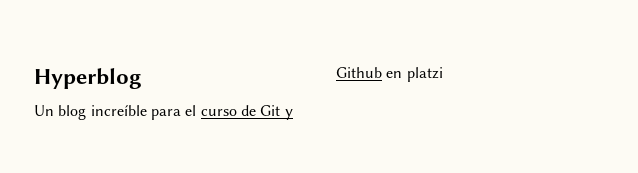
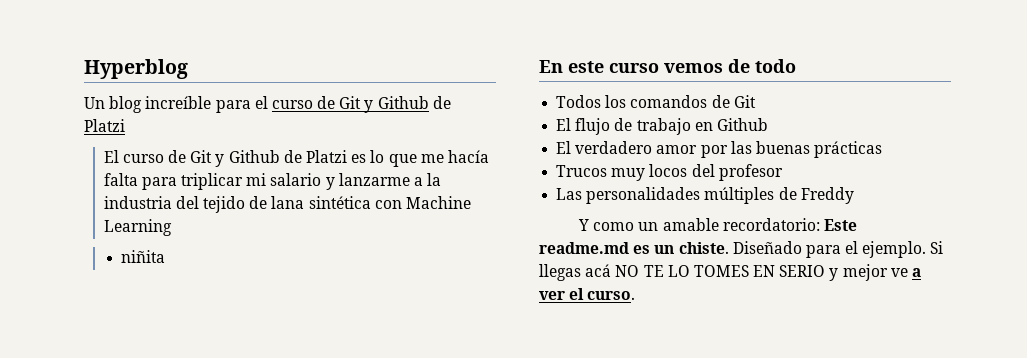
[386,67,443,82] en platzi -> [432,96,451,109] [84,119,125,132] [103,150,489,167] [103,173,442,190] [103,196,471,213] [103,219,172,236] [120,250,165,263] [539,59,796,73] [556,95,756,108] [556,118,768,135] [556,141,883,158] [556,164,783,181] [556,187,854,204] [578,218,857,231] [539,241,944,258] [539,264,922,281] [539,288,636,300] de Platzi // El curso de Git y Github de Platzi es lo que me hacía falta para triplicar mi salario y lanzarme a la industria del tejido de lana sintética con Machine Learning // niñita // En este curso vemos de todo // Todos los comandos de Git // El flujo de trabajo en Github // El verdadero amor por las buenas prácticas // Trucos muy locos del profesor // Las personalidades múltiples de Freddy // Y como un amable recordatorio: Este readme.md es un chiste. Diseñado para el ejemplo. Si llegas acá NO TE LO TOMES EN SERIO y mejor ve a ver el curso.

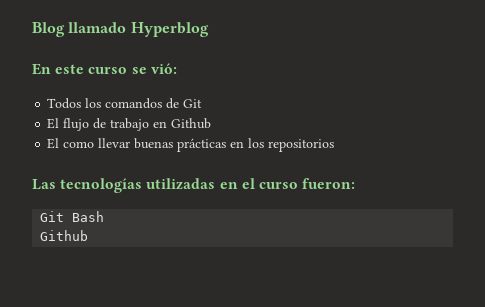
(84, 69) none -> [32,22,127,37] Blog llamado
[84,96,451,113] [84,119,125,132] [103,150,489,167] [103,173,442,190] [103,196,471,213] [103,219,172,236] [120,250,165,263] // Un blog increíble para el curso de Git y Github de Platzi // El curso de Git y Github de Platzi es lo que me hacía falta para triplicar mi salario y lanzarme a la industria del tejido de lana sintética con Machine Learning // niñita -> (209, 29) none
[664,59,796,73] vemos de todo -> [131,63,177,74] se vió:
[575,141,883,158] [556,164,783,181] [556,187,854,204] [578,218,857,231] [539,241,944,258] [539,264,922,281] [539,288,636,300] verdadero amor por las buenas prácticas // Trucos muy locos del profesor // Las personalidades múltiples de Freddy // Y como un amable recordatorio: Este readme.md es un chiste. Diseñado para el ejemplo. Si llegas acá NO TE LO TOMES EN SERIO y mejor ve a ver el curso. -> [63,138,335,152] [32,178,356,193] [40,211,105,222] [40,230,89,241] como llevar buenas prácticas en los repositorios // Las tecnologías utilizadas en el curso fueron: // Git Bash // Github

